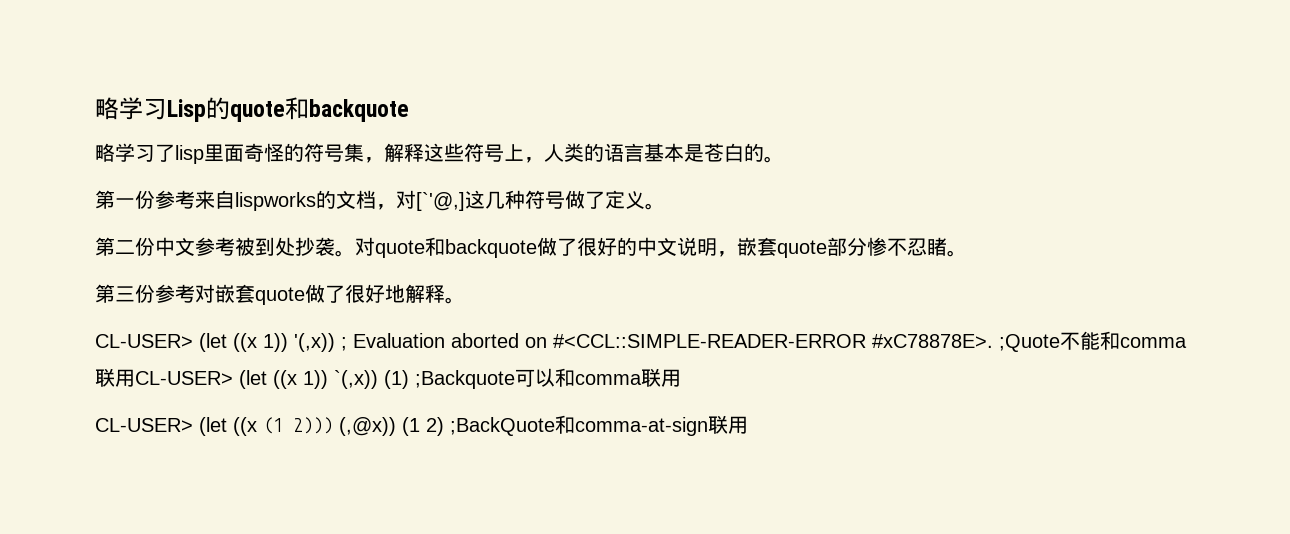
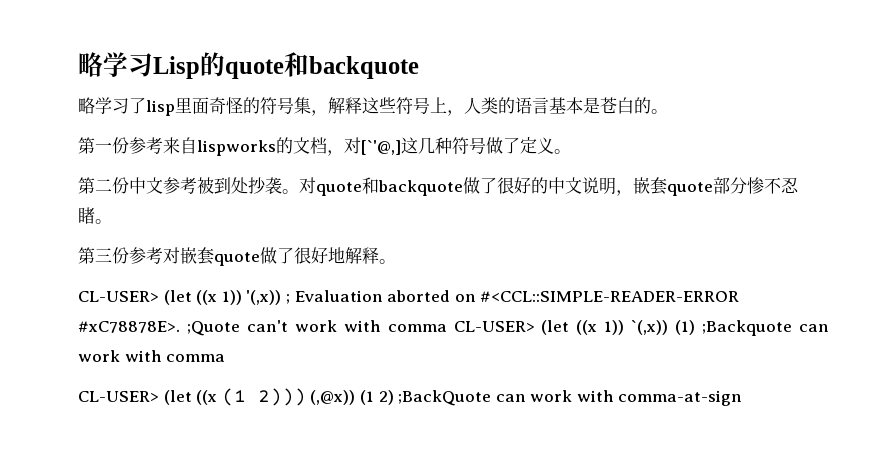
[1060,331,1187,350] [95,368,135,387] 不能和comma联用 -> [246,320,447,332] can't work with comma
[515,368,681,387] 可以和comma联用 -> [798,324,829,332] [78,350,226,362] can work with comma
[555,415,748,436] 和comma-at-sign联用 -> [495,390,743,406] can work with comma-at-sign

